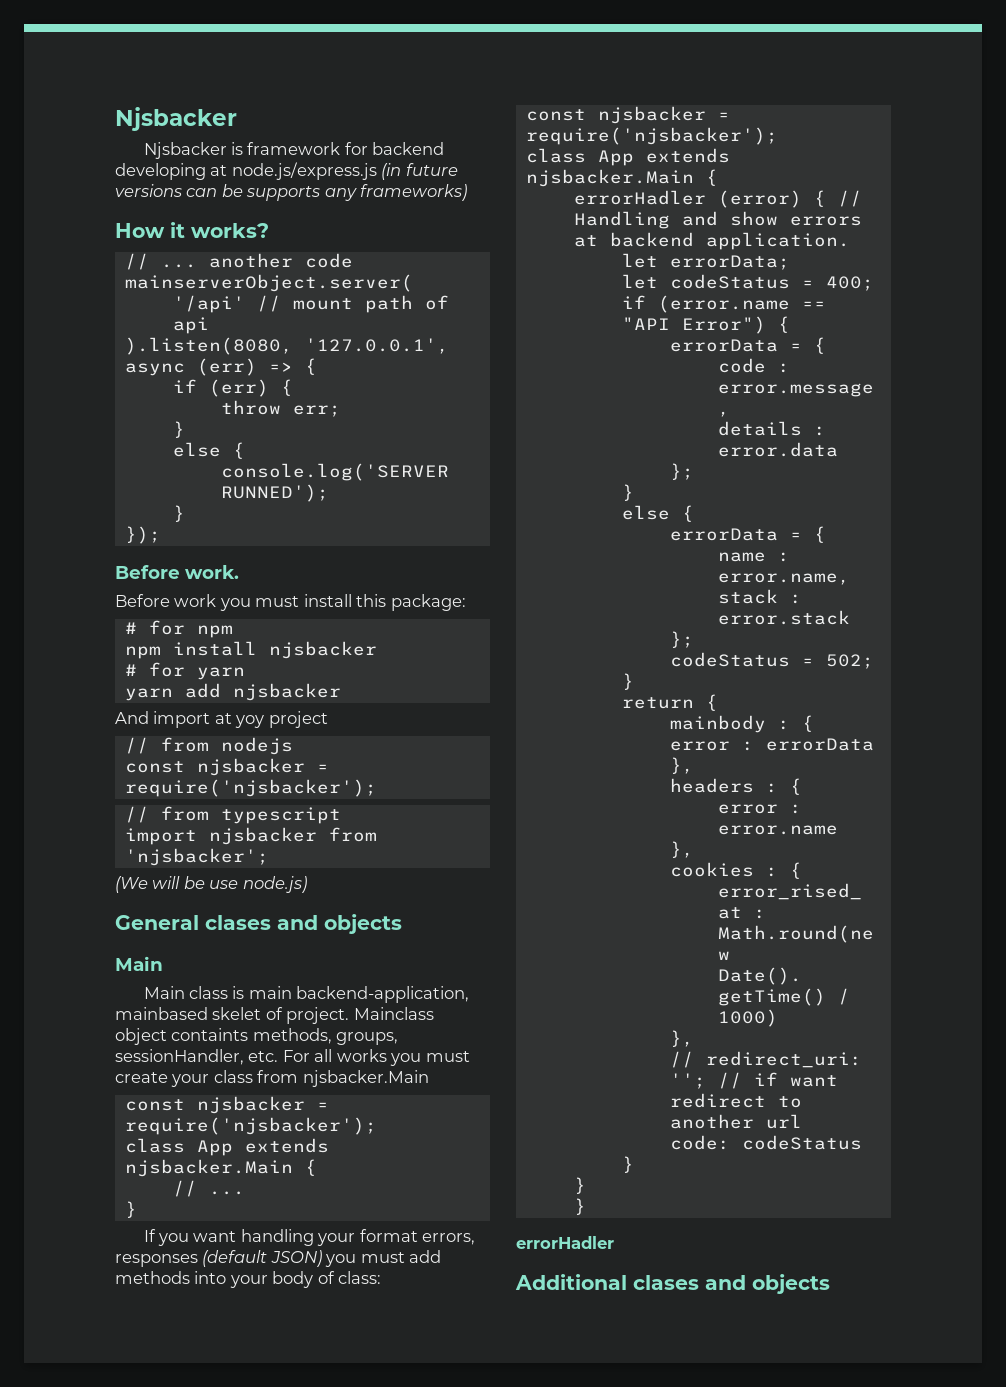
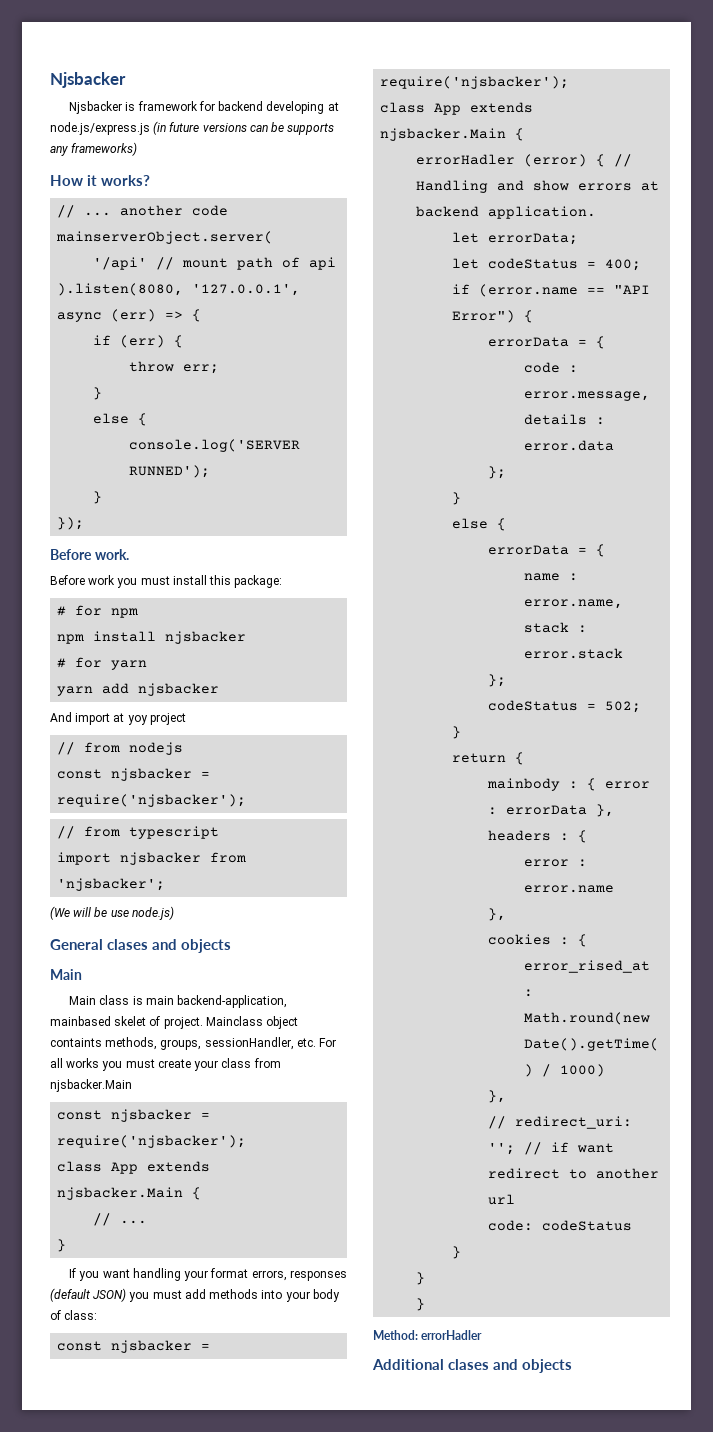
(586, 1206) none -> [373,1330,418,1340] Method:

